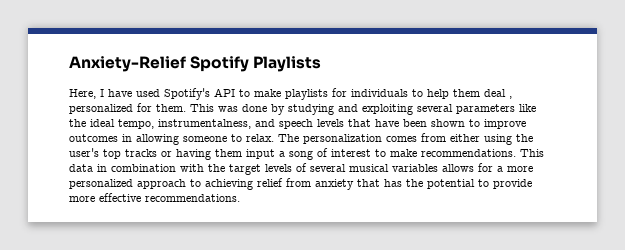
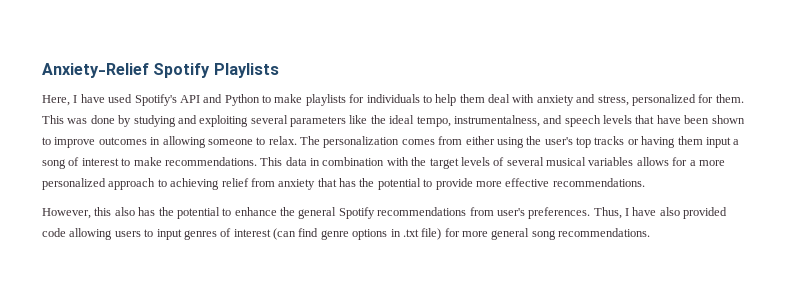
(235, 92) none -> [203,94,260,106] and Python
[509,96,512,99] , -> [512,94,629,106] with anxiety and stress,
(240, 198) none -> [42,207,728,219] [42,228,651,240] // However, this also has the potential to enhance the general Spotify recommendations from user's preferences. Thus, I have also provided code allowing users to input genres of interest (can find genre options in .txt file) for more general song recommendations.

